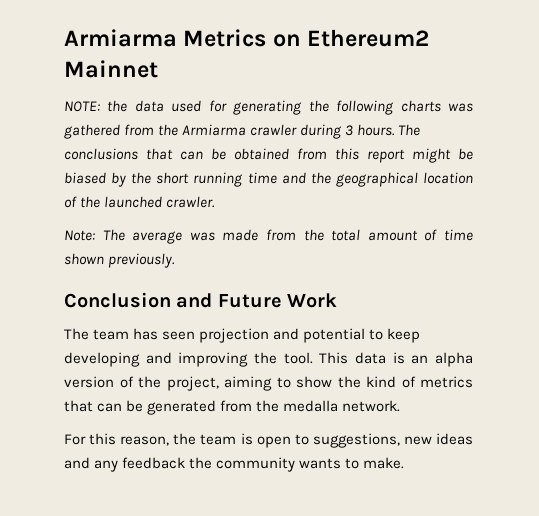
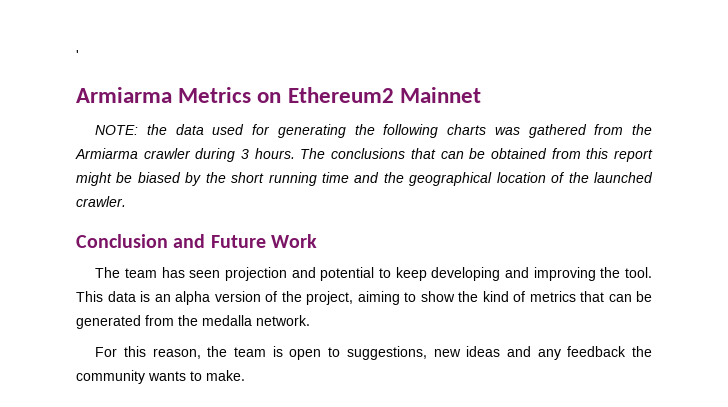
(64, 38) none -> [76,50,79,60] ' //
[64,229,474,244] [64,253,176,268] // Note: The average was made from the total amount of time shown previously. -> (126, 201) none

